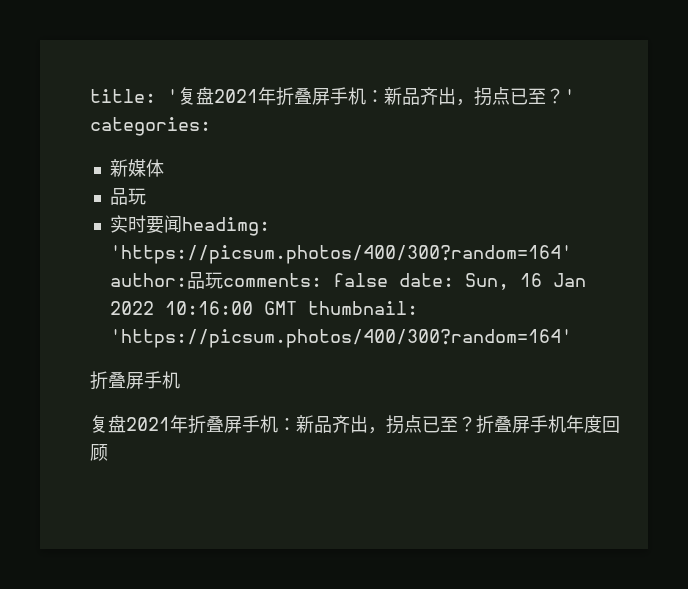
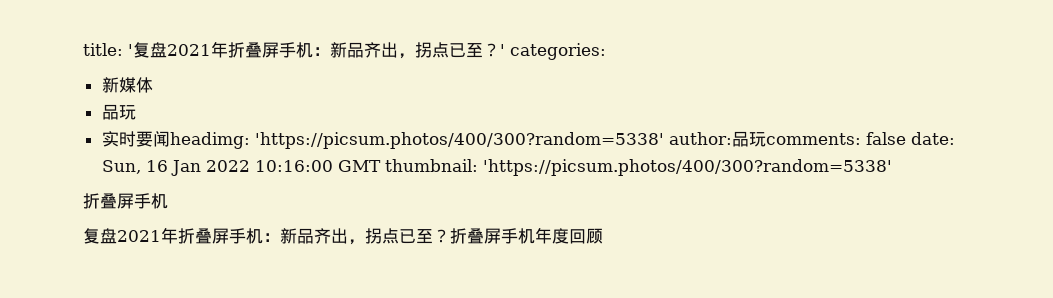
[109,245,572,264] 'https://picsum.photos/400/300?random=164' -> [254,132,664,149] 'https://picsum.photos/400/300?random=5338'
[109,329,572,348] 'https://picsum.photos/400/300?random=164' -> [482,159,892,176] 'https://picsum.photos/400/300?random=5338'

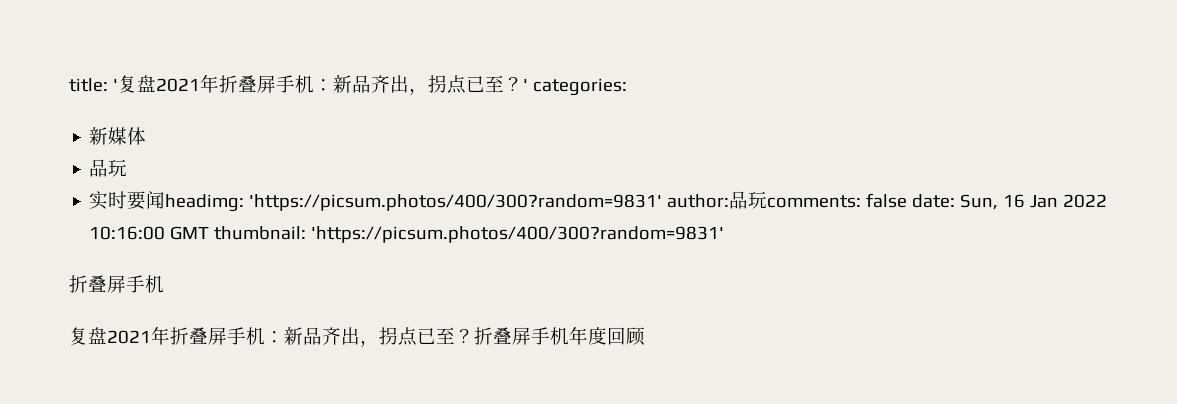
[254,132,664,149] 'https://picsum.photos/400/300?random=5338' -> [249,194,663,211] 'https://picsum.photos/400/300?random=9831'
[482,159,892,176] 'https://picsum.photos/400/300?random=5338' -> [311,226,725,243] 'https://picsum.photos/400/300?random=9831'

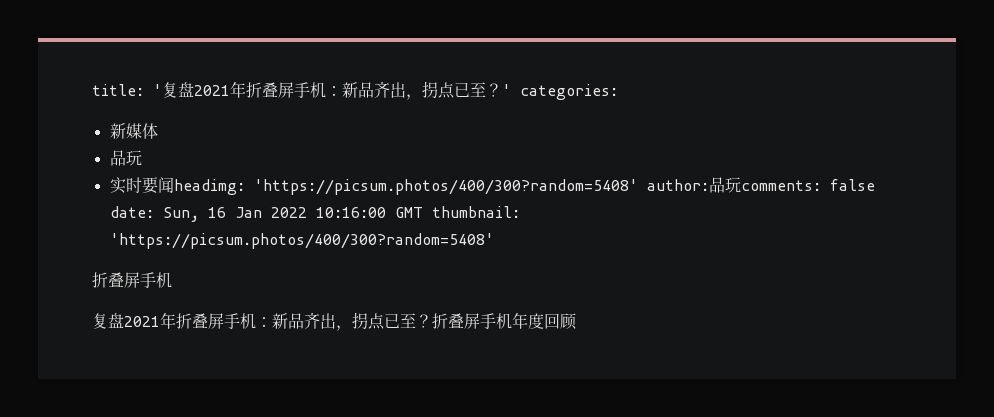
[249,194,663,211] 'https://picsum.photos/400/300?random=9831' -> [253,179,638,195] 'https://picsum.photos/400/300?random=5408'
[311,226,725,243] 'https://picsum.photos/400/300?random=9831' -> [109,233,494,249] 'https://picsum.photos/400/300?random=5408'

